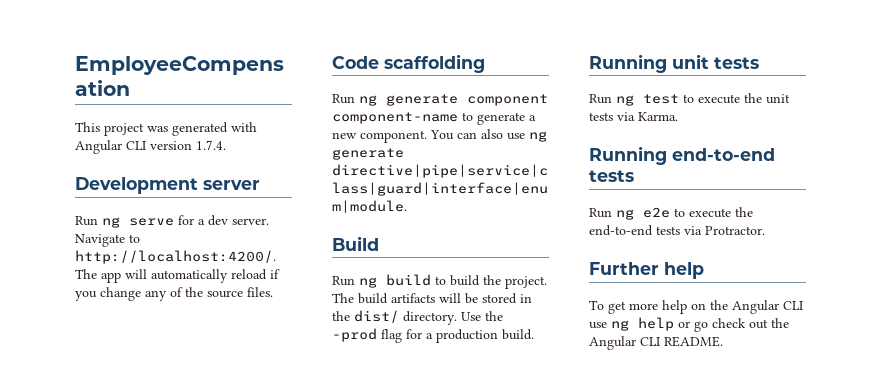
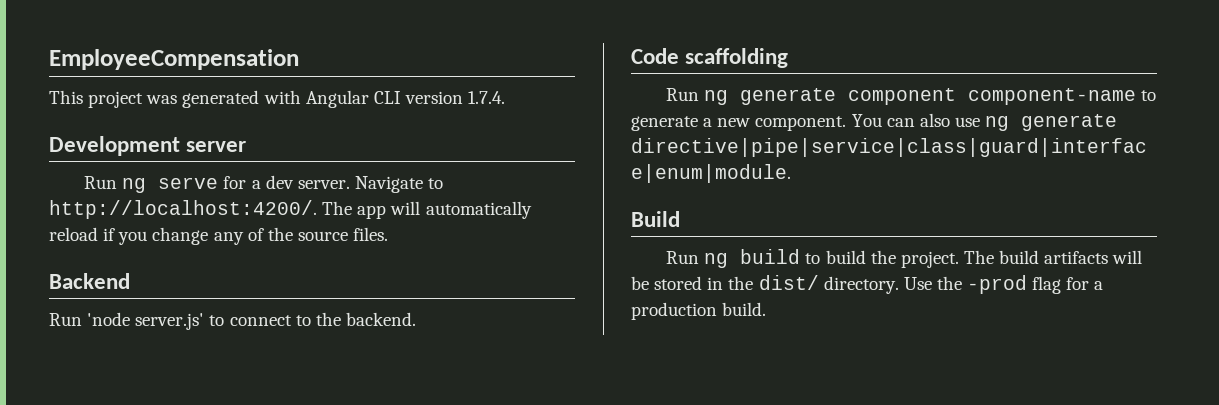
(273, 292) none -> [49,273,130,289] [49,312,416,330] // Backend // Run 'node server.js' to connect to the backend.
[589,54,759,73] [589,93,790,106] [589,112,678,121] [589,146,775,165] [589,170,634,182] [589,207,753,220] [589,225,765,236] [589,262,704,279] [589,300,803,314] [589,317,789,332] [589,336,723,350] // Running unit tests // Run ng test to execute the unit tests via Karma. // Running end-to-end tests // Run ng e2e to execute the end-to-end tests via Protractor. // Further help // To get more help on the Angular CLI use ng help or go check out the Angular CLI README. -> (767, 309) none

